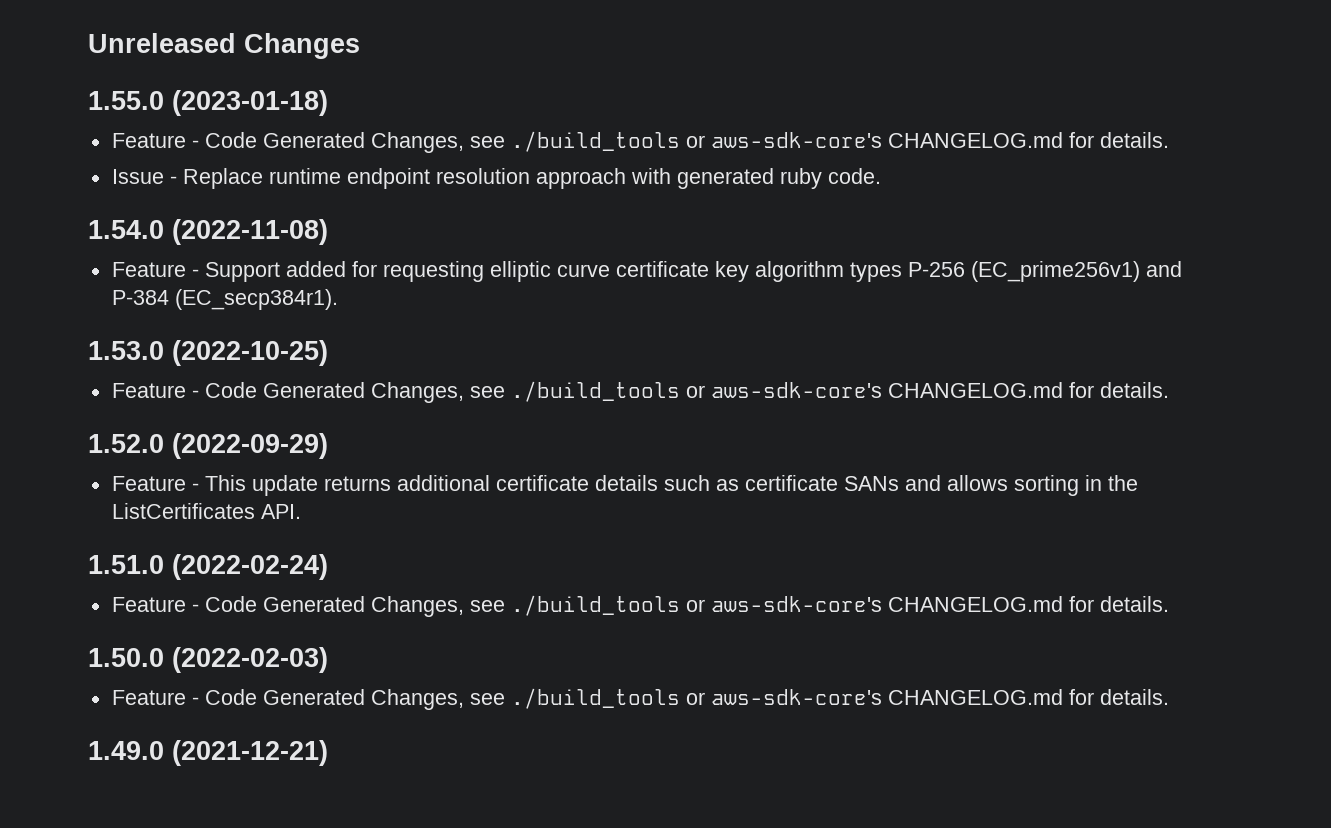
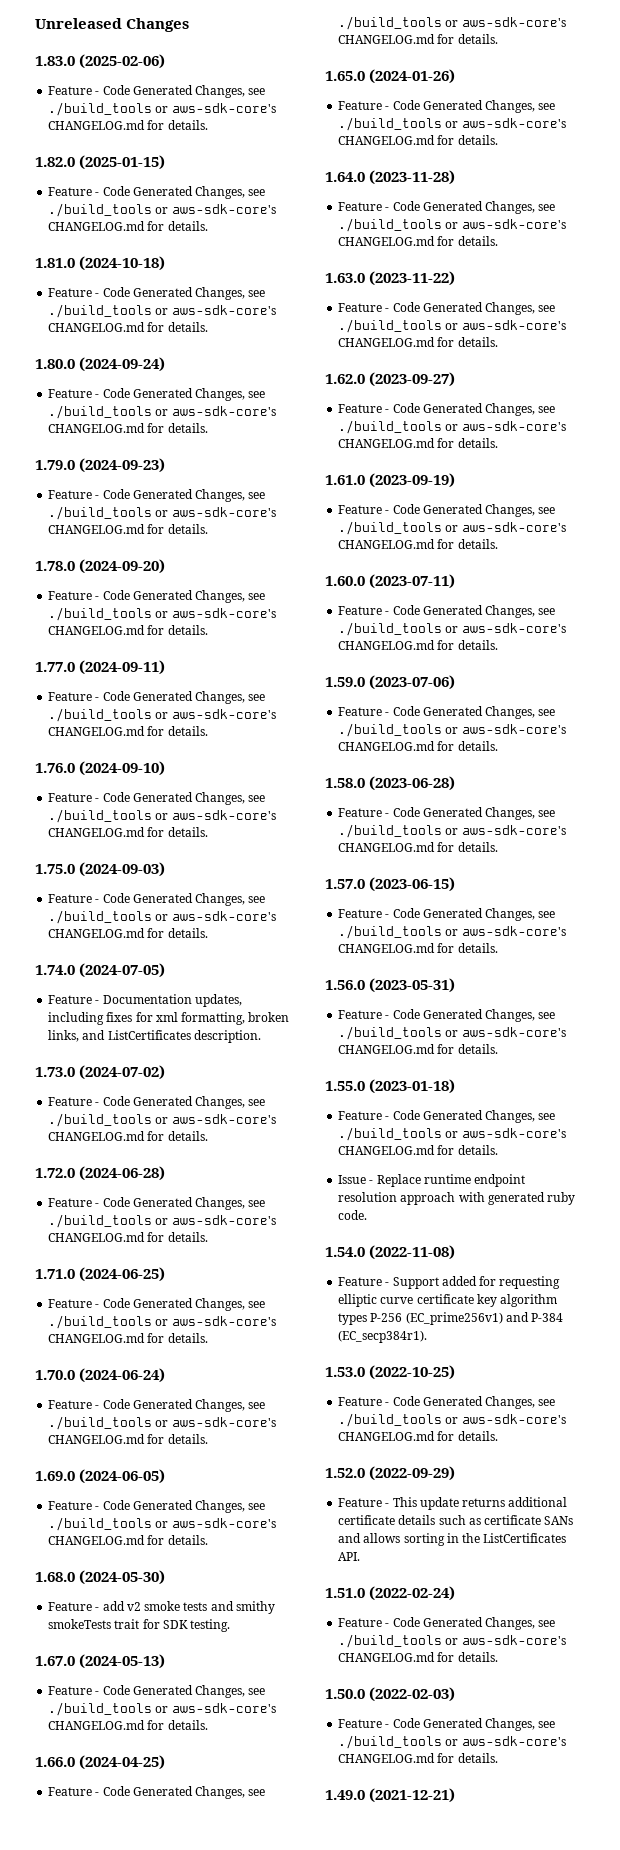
(360, 46) none -> [35,54,166,69] [48,85,266,98] [48,102,276,116] [48,120,208,130] [35,155,166,170] [48,186,266,199] [48,203,276,217] [48,221,208,231] [35,256,166,271] [48,287,266,300] [48,304,276,318] [48,322,208,332] [35,357,166,372] [48,388,266,401] [48,405,276,419] [48,423,208,433] [35,458,166,473] [48,489,266,502] [48,506,276,520] [48,524,208,534] [35,559,166,574] [48,590,266,603] [48,607,276,621] [48,625,208,635] [35,660,166,675] [48,691,266,704] [48,708,276,722] [48,726,208,736] [35,761,166,776] [48,792,266,805] [48,809,276,823] [48,827,208,837] [35,862,166,877] [48,893,266,906] [48,910,276,924] [48,928,208,938] [35,963,166,978] [48,994,242,1007] [48,1012,290,1025] [48,1030,261,1043] [35,1065,166,1080] [48,1096,266,1109] [48,1113,276,1127] [48,1131,208,1141] [35,1166,166,1181] [48,1197,266,1210] [48,1214,276,1228] [48,1232,208,1242] [35,1267,166,1282] [48,1298,266,1311] [48,1315,276,1329] [48,1333,208,1343] [35,1368,166,1383] [48,1399,266,1412] [48,1416,276,1430] [48,1434,208,1444] [35,1469,166,1484] [48,1500,266,1513] [48,1517,276,1531] [48,1535,208,1545] [35,1570,166,1585] [48,1601,275,1614] [48,1619,231,1632] [35,1654,166,1669] [48,1685,266,1698] [48,1702,276,1716] [48,1720,208,1730] [35,1755,166,1770] [48,1786,266,1799] [338,16,566,30] [338,34,498,44] [325,69,456,84] [338,100,556,113] [338,117,566,131] [338,135,498,145] [325,170,456,185] [338,201,556,214] [338,218,566,232] [338,236,498,246] [325,271,456,286] [338,302,556,315] [338,319,566,333] [338,337,498,347] [325,372,456,387] [338,403,556,416] [338,420,566,434] [338,438,498,448] [325,473,456,488] [338,504,556,517] [338,521,566,535] [338,539,498,549] [325,574,456,589] [338,605,556,618] [338,622,566,636] [338,640,498,650] [325,675,456,690] [338,706,556,719] [338,723,566,737] [338,741,498,751] [325,776,456,791] [338,807,556,820] [338,824,566,838] [338,842,498,852] [325,877,456,892] [338,908,556,921] [338,925,566,939] [338,943,498,953] [325,978,456,993] [338,1009,556,1022] [338,1026,566,1040] [338,1044,498,1054] // 1.83.0 (2025-02-06) // Feature - Code Generated Changes, see ./build_tools or aws-sdk-core's CHANGELOG.md for details. // 1.82.0 (2025-01-15) // Feature - Code Generated Changes, see ./build_tools or aws-sdk-core's CHANGELOG.md for details. // 1.81.0 (2024-10-18) // Feature - Code Generated Changes, see ./build_tools or aws-sdk-core's CHANGELOG.md for details. // 1.80.0 (2024-09-24) // Feature - Code Generated Changes, see ./build_tools or aws-sdk-core's CHANGELOG.md for details. // 1.79.0 (2024-09-23) // Feature - Code Generated Changes, see ./build_tools or aws-sdk-core's CHANGELOG.md for details. // 1.78.0 (2024-09-20) // Feature - Code Generated Changes, see ./build_tools or aws-sdk-core's CHANGELOG.md for details. // 1.77.0 (2024-09-11) // Feature - Code Generated Changes, see ./build_tools or aws-sdk-core's CHANGELOG.md for details. // 1.76.0 (2024-09-10) // Feature - Code Generated Changes, see ./build_tools or aws-sdk-core's CHANGELOG.md for details. // 1.75.0 (2024-09-03) // Feature - Code Generated Changes, see ./build_tools or aws-sdk-core's CHANGELOG.md for details. // 1.74.0 (2024-07-05) // Feature - Documentation updates, including fixes for xml formatting, broken links, and ListCertificates description. // 1.73.0 (2024-07-02) // Feature - Code Generated Changes, see ./build_tools or aws-sdk-core's CHANGELOG.md for details. // 1.72.0 (2024-06-28) // Feature - Code Generated Changes, see ./build_tools or aws-sdk-core's CHANGELOG.md for details. // 1.71.0 (2024-06-25) // Feature - Code Generated Changes, see ./build_tools or aws-sdk-core's CHANGELOG.md for details. // 1.70.0 (2024-06-24) // Feature - Code Generated Changes, see ./build_tools or aws-sdk-core's CHANGELOG.md for details. // 1.69.0 (2024-06-05) // Feature - Code Generated Changes, see ./build_tools or aws-sdk-core's CHANGELOG.md for details. // 1.68.0 (2024-05-30) // Feature - add v2 smoke tests and smithy smokeTests trait for SDK testing. // 1.67.0 (2024-05-13) // Feature - Code Generated Changes, see ./build_tools or aws-sdk-core's CHANGELOG.md for details. // 1.66.0 (2024-04-25) // Feature - Code Generated Changes, see ./build_tools or aws-sdk-core's CHANGELOG.md for details. // 1.65.0 (2024-01-26) // Feature - Code Generated Changes, see ./build_tools or aws-sdk-core's CHANGELOG.md for details. // 1.64.0 (2023-11-28) // Feature - Code Generated Changes, see ./build_tools or aws-sdk-core's CHANGELOG.md for details. // 1.63.0 (2023-11-22) // Feature - Code Generated Changes, see ./build_tools or aws-sdk-core's CHANGELOG.md for details. // 1.62.0 (2023-09-27) // Feature - Code Generated Changes, see ./build_tools or aws-sdk-core's CHANGELOG.md for details. // 1.61.0 (2023-09-19) // Feature - Code Generated Changes, see ./build_tools or aws-sdk-core's CHANGELOG.md for details. // 1.60.0 (2023-07-11) // Feature - Code Generated Changes, see ./build_tools or aws-sdk-core's CHANGELOG.md for details. // 1.59.0 (2023-07-06) // Feature - Code Generated Changes, see ./build_tools or aws-sdk-core's CHANGELOG.md for details. // 1.58.0 (2023-06-28) // Feature - Code Generated Changes, see ./build_tools or aws-sdk-core's CHANGELOG.md for details. // 1.57.0 (2023-06-15) // Feature - Code Generated Changes, see ./build_tools or aws-sdk-core's CHANGELOG.md for details. // 1.56.0 (2023-05-31) // Feature - Code Generated Changes, see ./build_tools or aws-sdk-core's CHANGELOG.md for details.

